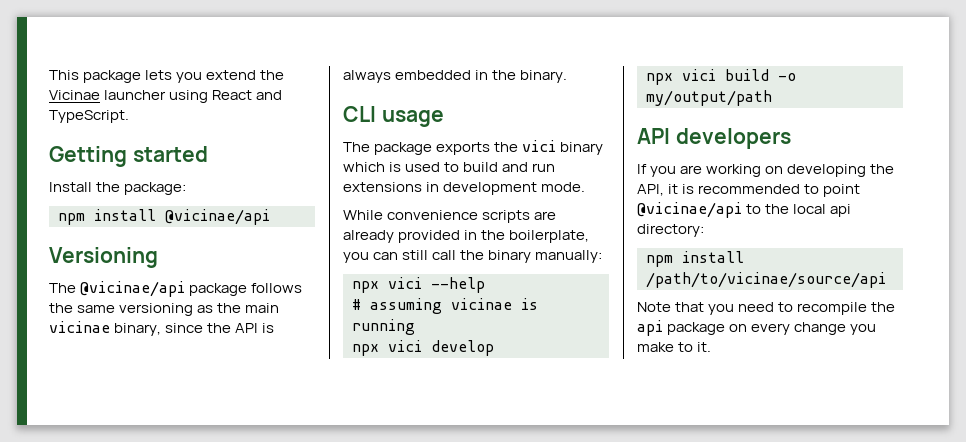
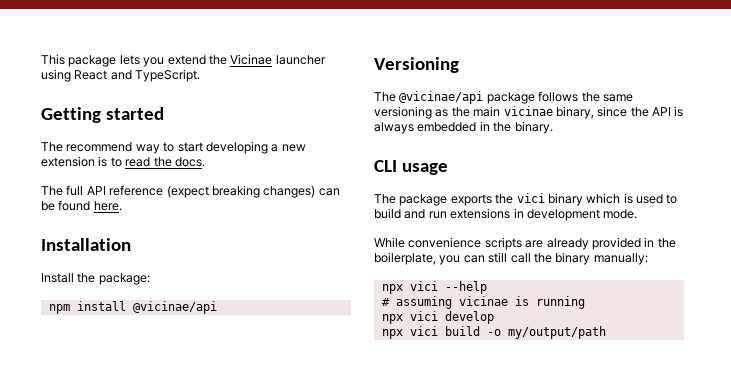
(208, 154) none -> [41,141,306,154] [41,156,205,167] [41,185,340,198] [41,200,122,211] [41,238,131,251] // The recommend way to start developing a new extension is to read the docs. // The full API reference (expect breaking changes) can be found here. // Installation
[637,128,791,149] [637,164,895,177] [637,184,861,197] [637,202,852,218] [637,224,704,237] [646,251,744,267] [646,272,886,288] [637,302,896,315] [637,320,877,336] [637,342,712,352] // API developers // If you are working on developing the API, it is recommended to point @vicinae/api to the local api directory: // npm install /path/to/vicinae/source/api // Note that you need to recompile the api package on every change you make to it. -> (606, 332) none

